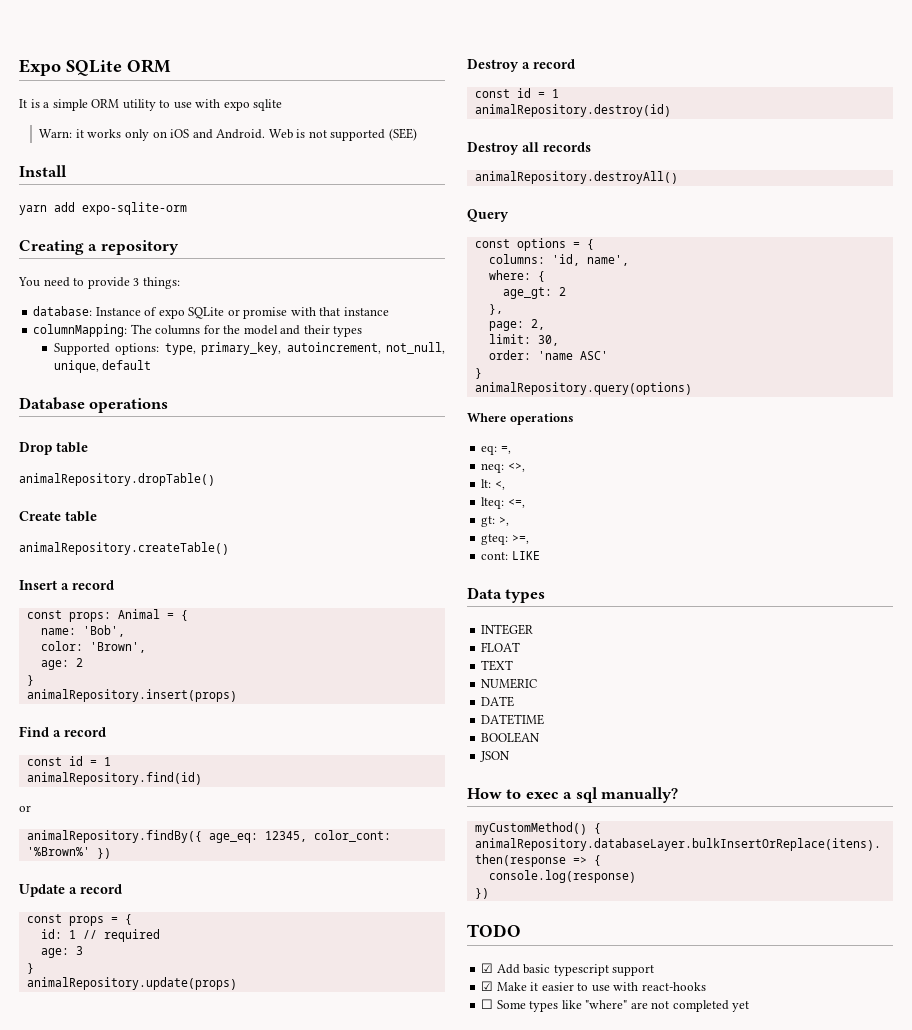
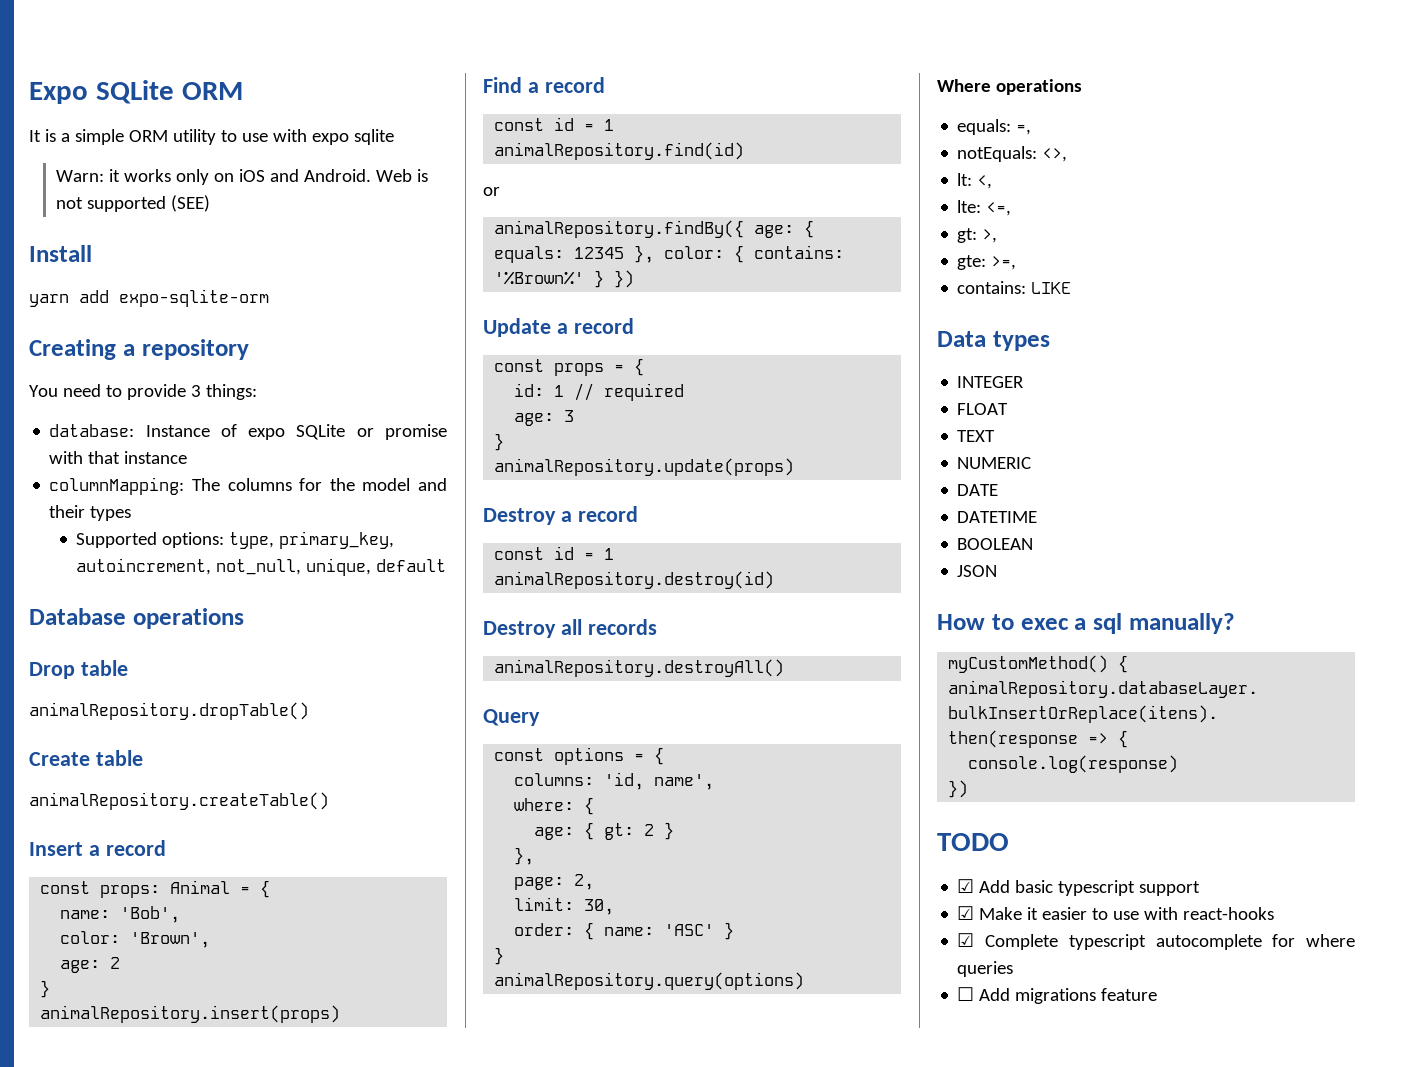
[208,830,391,843] [26,847,90,856] age_eq: 12345, color_cont: '%Brown%' -> [754,220,815,238] [494,245,845,263] [494,270,605,288] age: { equals: 12345 }, color: { contains: '%Brown%' }
[502,287,566,299] age_gt: 2 -> [534,822,675,840] age: { gt: 2 }
[537,351,608,360] 'name ASC' -> [584,922,735,940] { name: 'ASC' }
[481,445,498,455] eq: -> [957,119,1012,135] equals:
[481,463,505,473] neq: -> [957,146,1038,162] notEquals:
[481,497,505,509] lteq: -> [957,200,982,213] lte:
[481,534,509,545] gteq: -> [957,255,987,270] gte:
[481,552,509,560] cont: -> [957,281,1027,294] contains:
[481,999,750,1012] ☐ Some types like "where" are not completed yet -> [957,933,1355,950] [957,961,1014,977] [957,987,1158,1004] ☑ Complete typescript autocomplete for where queries // ☐ Add migrations feature

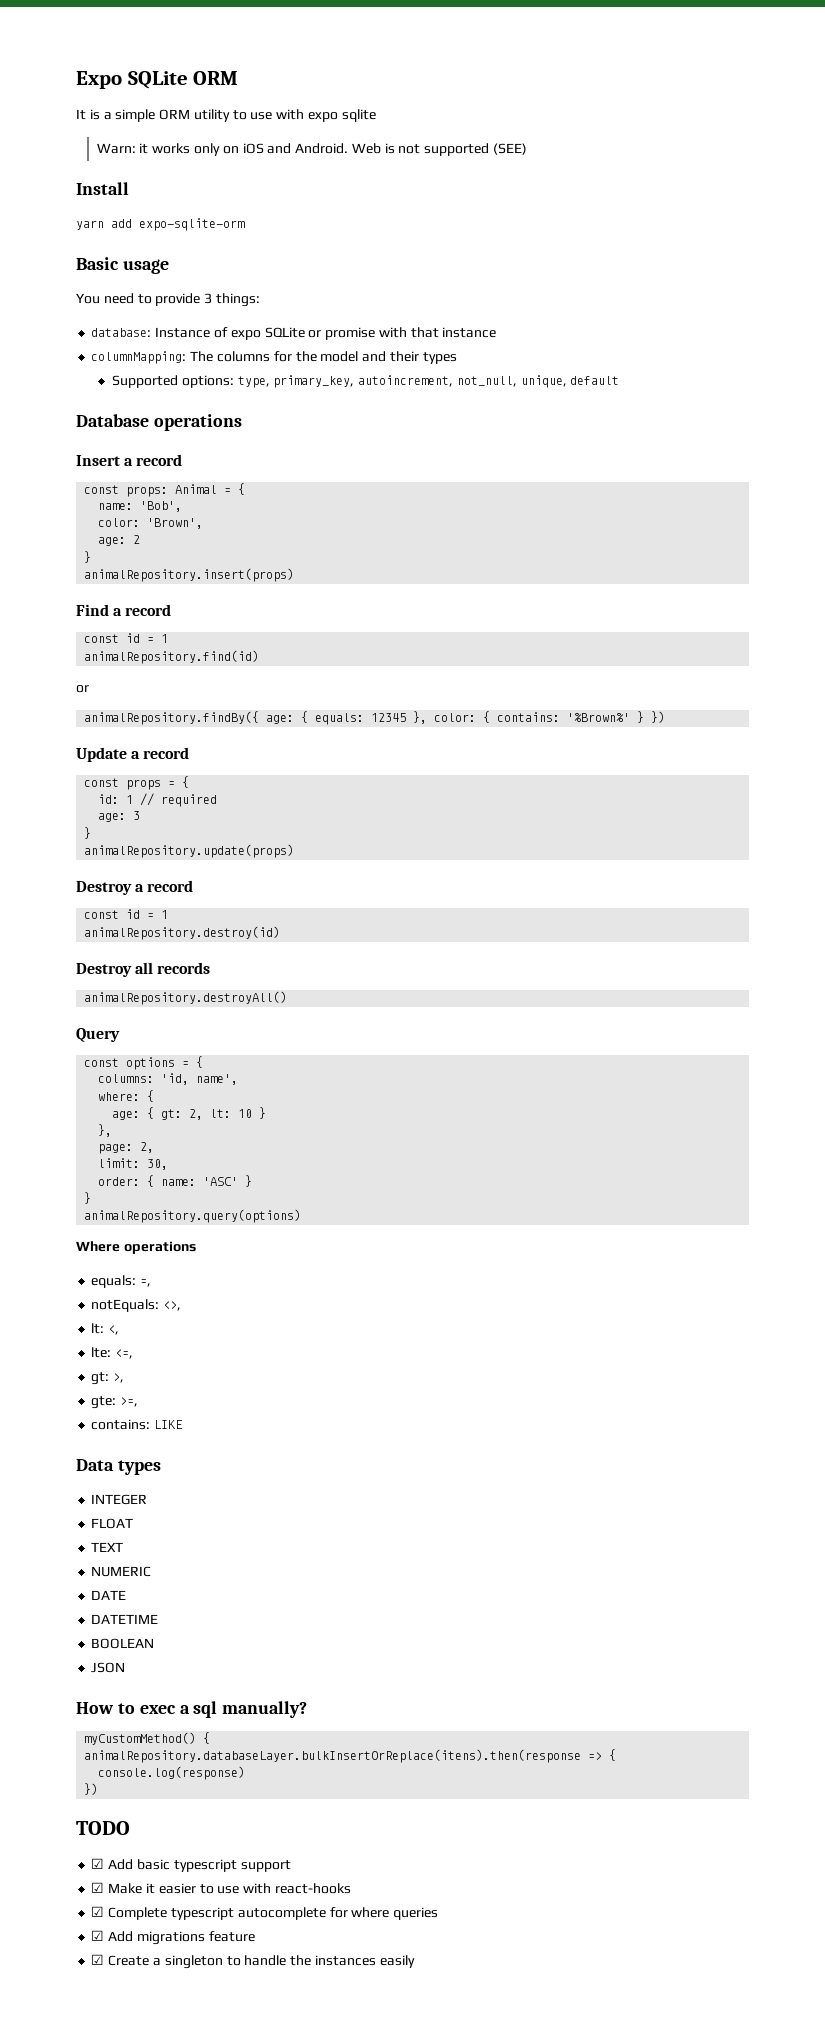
[29,339,249,360] Creating a repository -> [76,257,169,274] Basic usage
[29,660,128,679] [29,702,309,720] [29,750,143,766] [29,792,329,810] // Drop table // animalRepository.dropTable() // Create table // animalRepository.createTable() -> (242, 422) none
[644,824,655,836] 2 -> [189,1109,253,1120] 2, lt: 10
[957,987,975,1001] ☐ -> [91,1930,105,1941] ☑
(1158, 994) none -> [91,1954,415,1969] // ☑ Create a singleton to handle the instances easily

